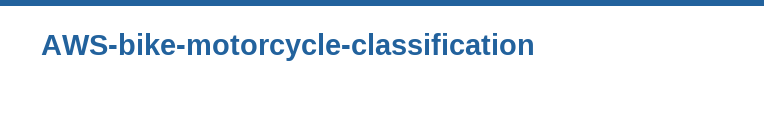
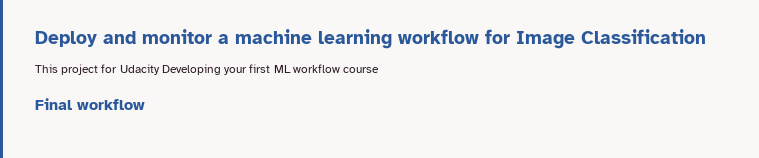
[41,33,535,61] AWS-bike-motorcycle-classification -> [35,29,706,49] [35,64,380,75] [35,98,145,110] Deploy and monitor a machine learning workflow for Image Classification // This project for Udacity Developing your first ML workflow course // Final workflow

